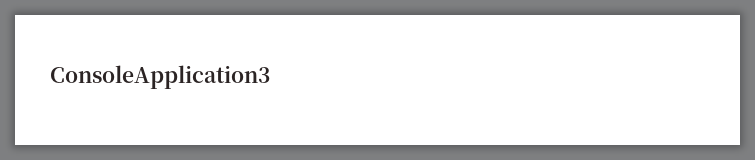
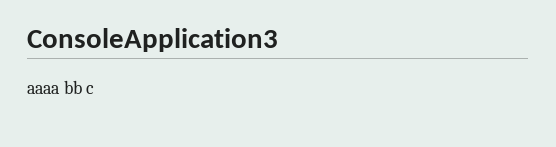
(270, 77) none -> [27,80,95,94] // aaaa bb c

